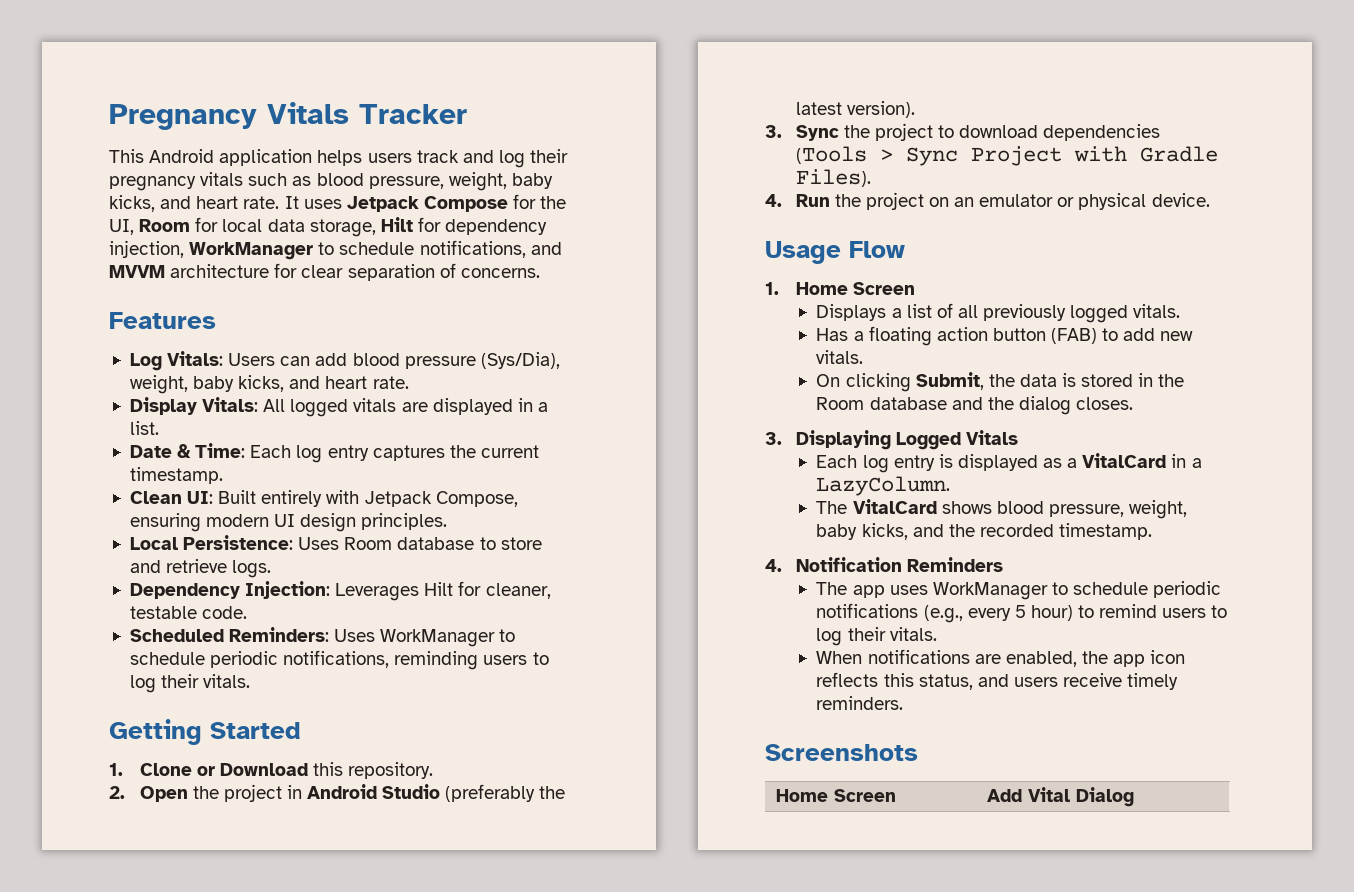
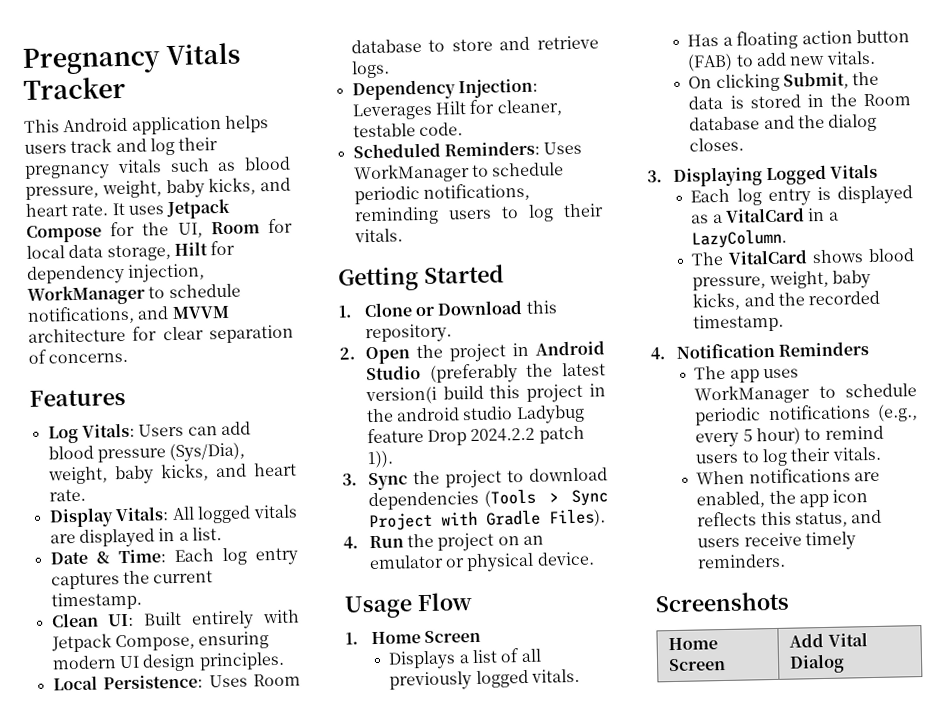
[846,101,915,118] version). -> [364,383,606,406] [365,404,585,425] [366,425,585,446] [366,450,394,469] version(i build this project in the android studio Ladybug feature Drop 2024.2.2 patch 1)).

